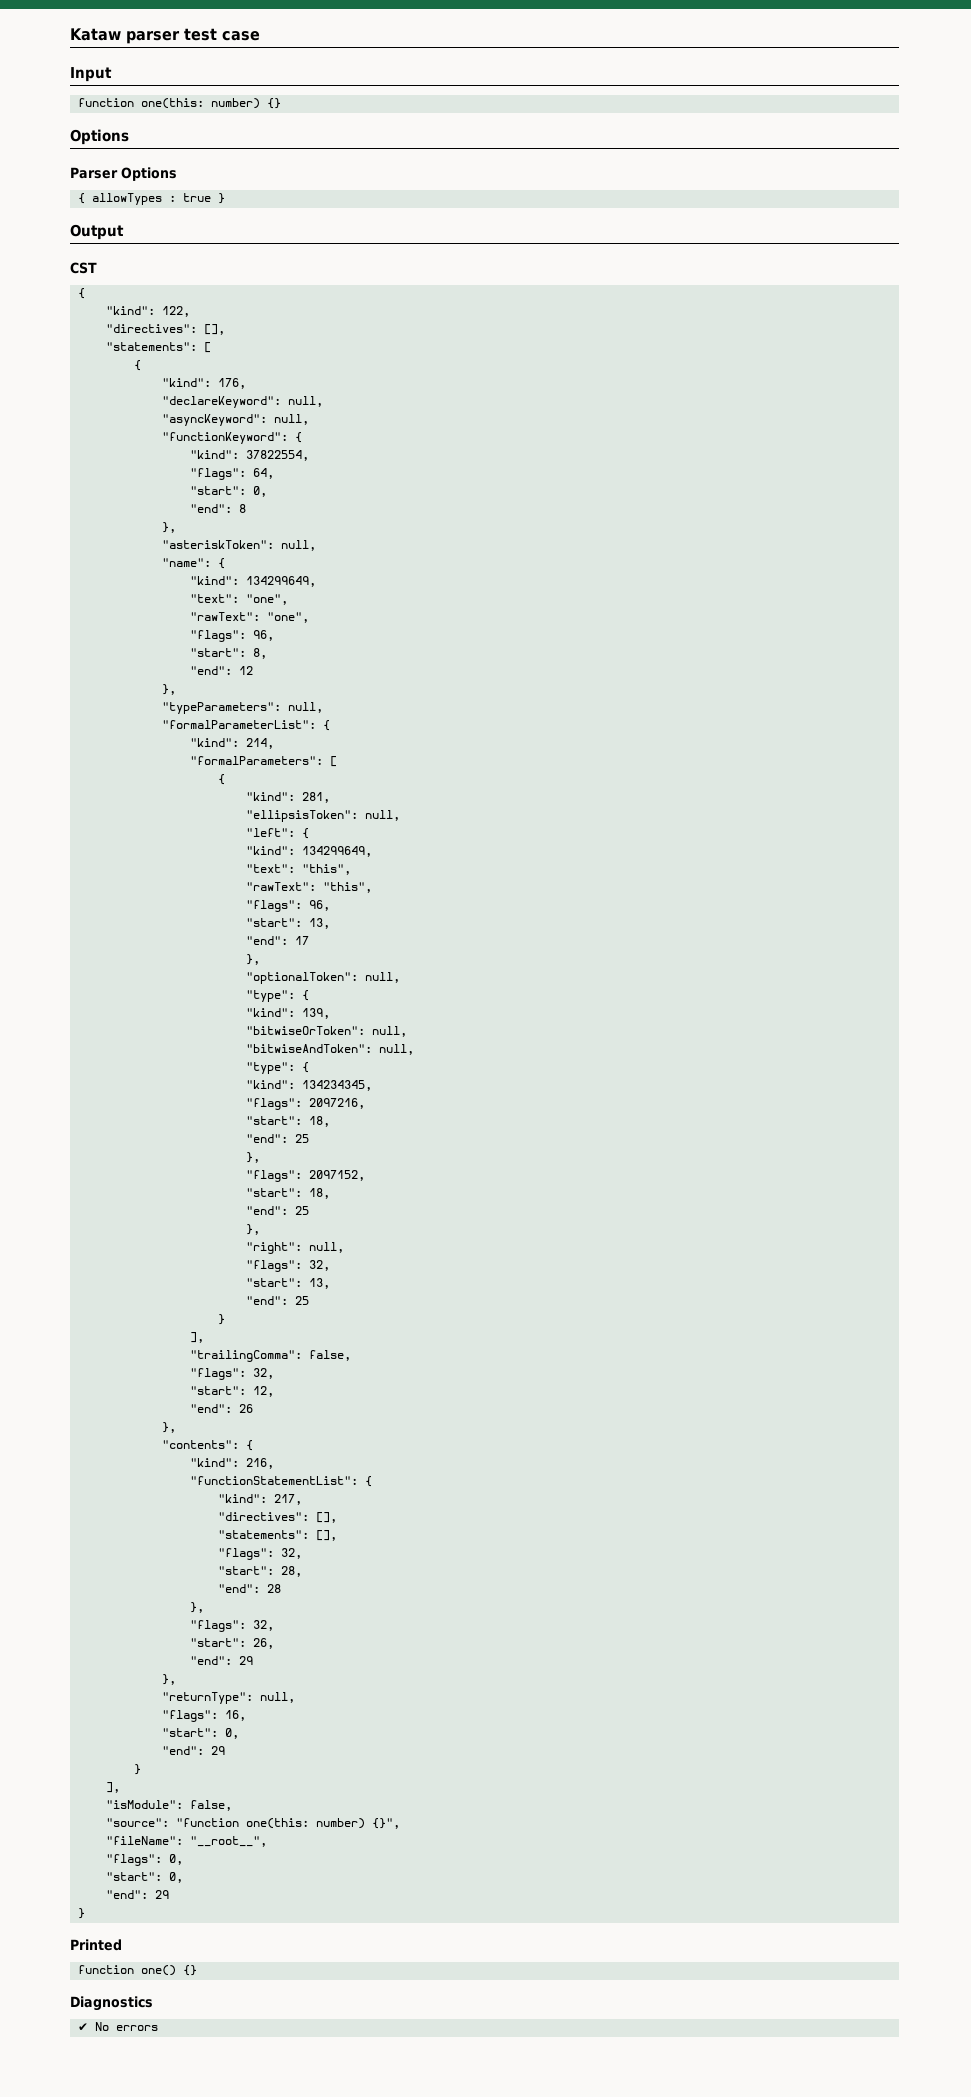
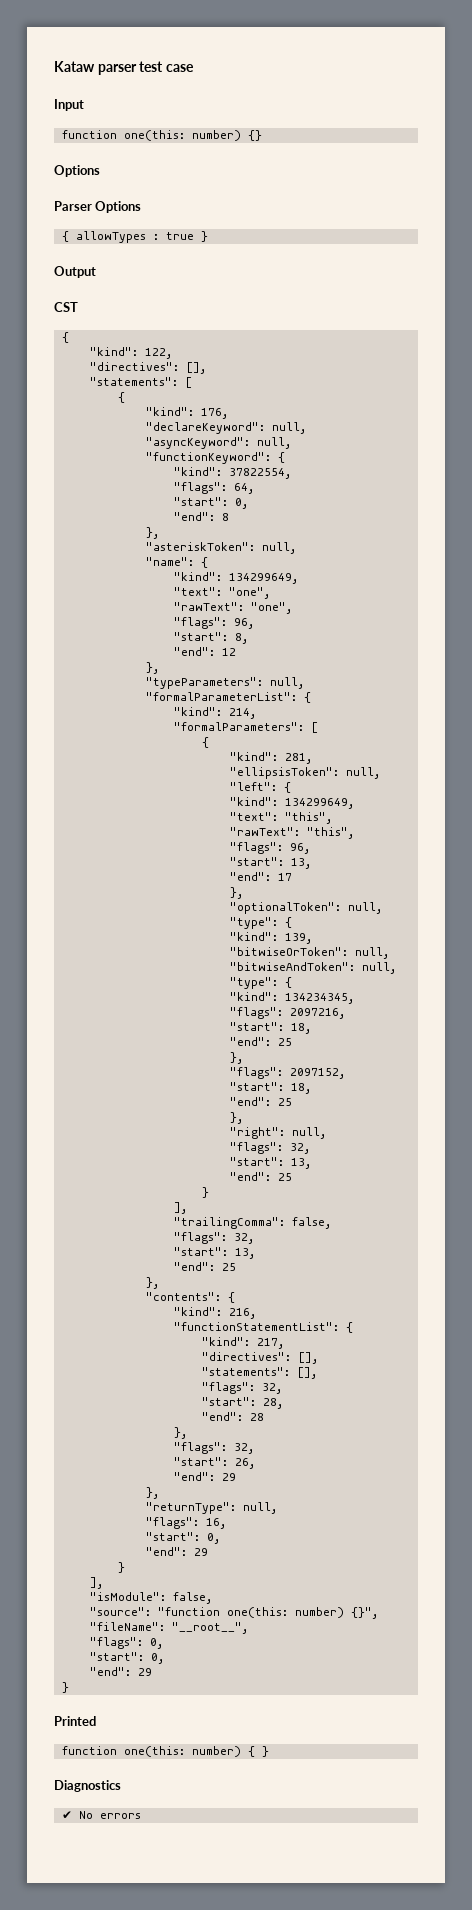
[253,1386,275,1397] [190,1404,254,1413] 12, // "end": 26 -> [234,1248,255,1259] [173,1262,236,1271] 13, // "end": 25
[141,1965,198,1976] one() {} -> [123,1746,269,1757] one(this: number) { }

